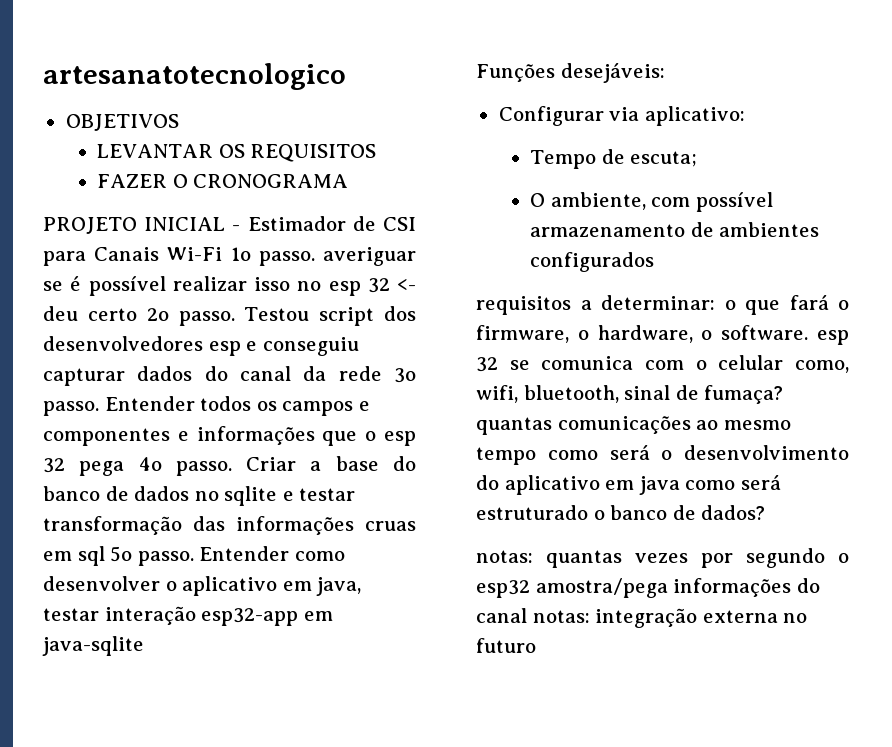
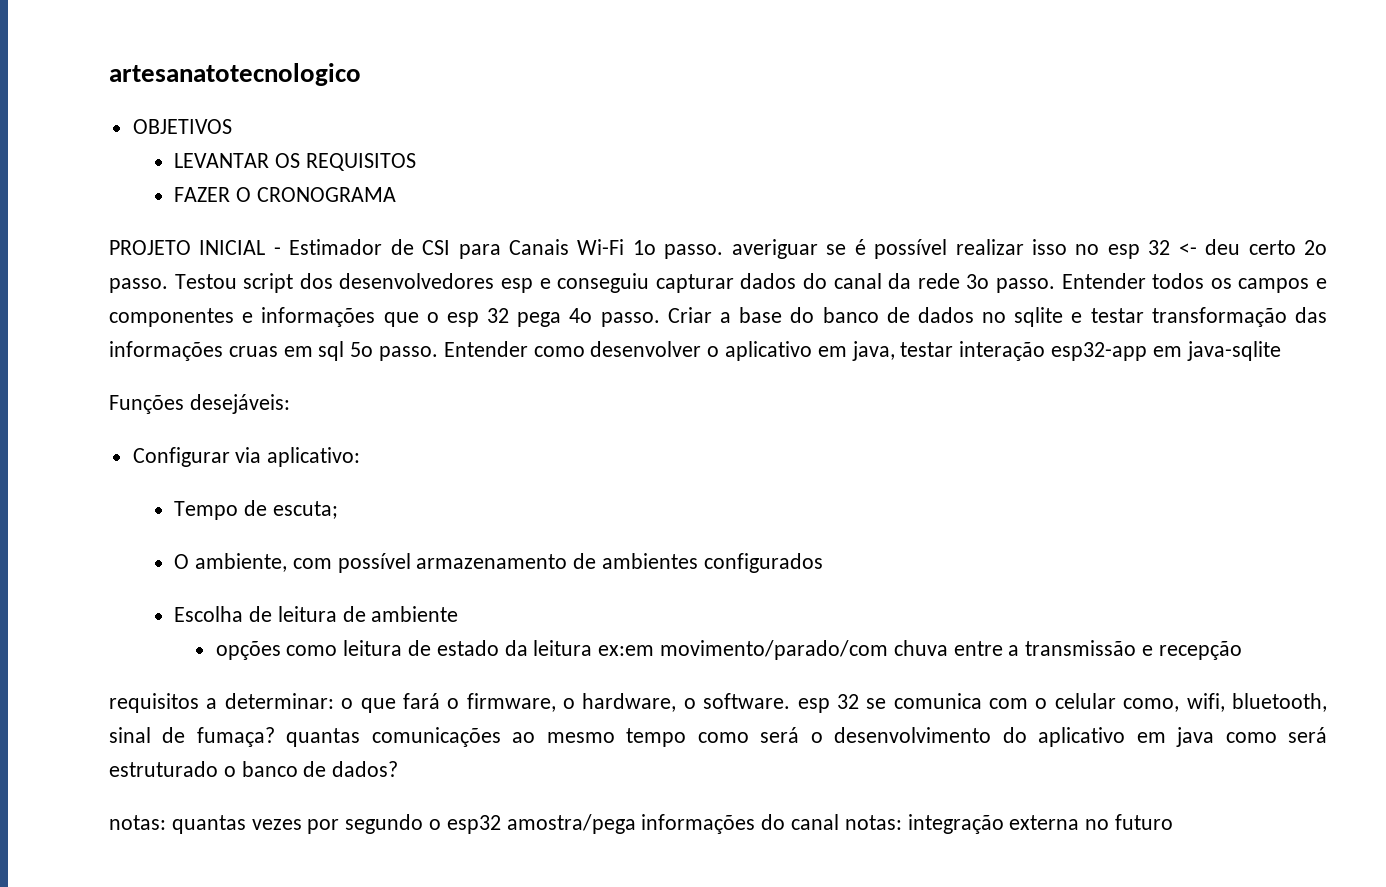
(655, 262) none -> [174,606,459,622] [215,640,1242,660] // Escolha de leitura de ambiente // opções como leitura de estado da leitura ex:em movimento/parado/com chuva entre a transmissão e recepção

